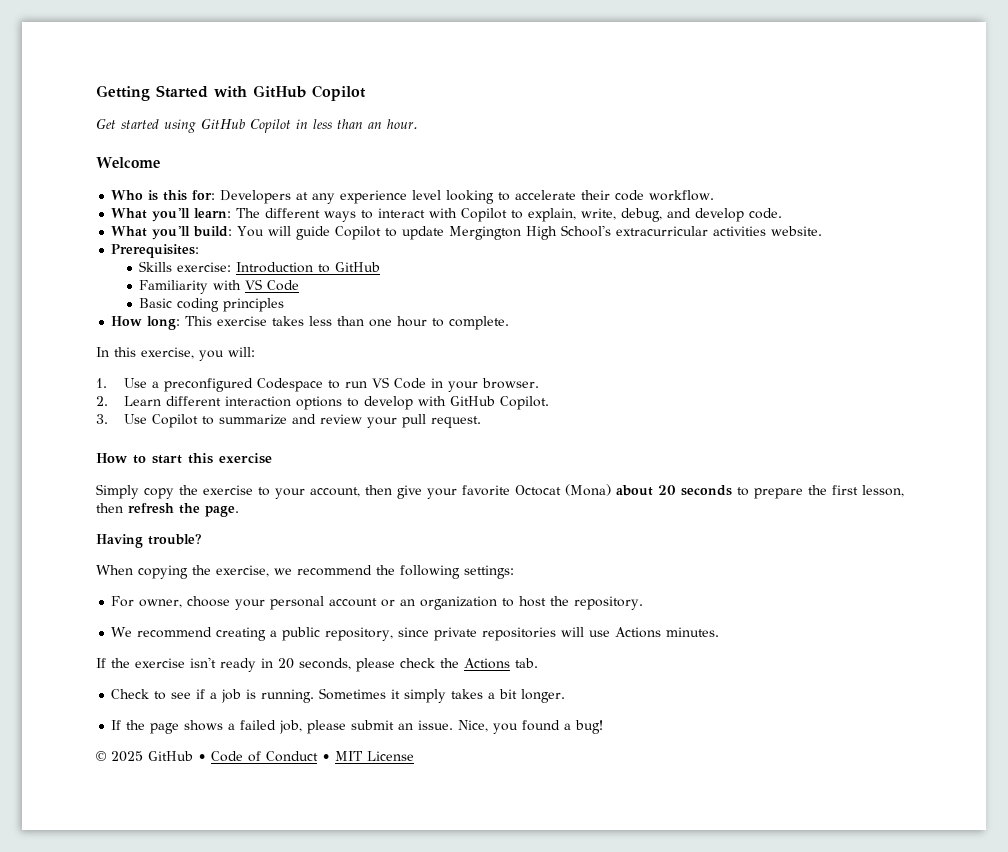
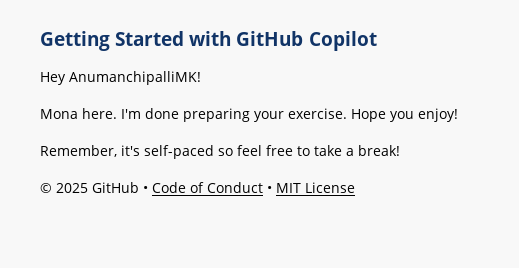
[96,119,418,133] [96,157,160,168] [111,190,715,204] [111,208,783,222] [111,225,823,240] [111,244,200,258] [139,261,381,273] [139,279,300,294] [139,298,285,312] [111,316,510,330] [96,347,255,361] [96,377,539,392] [96,396,549,410] [96,414,481,428] [96,453,272,464] [96,484,904,499] [96,503,239,517] [96,534,202,548] [96,565,514,579] [111,596,644,610] [111,627,720,641] [96,657,538,672] [111,688,566,703] [111,720,604,734] Get started using GitHub Copilot in less than an hour. // Welcome // Who is this for: Developers at any experience level looking to accelerate their code workflow. // What you'll learn: The different ways to interact with Copilot to explain, write, debug, and develop code. // What you'll build: You will guide Copilot to update Mergington High School's extracurricular activities website. // Prerequisites: // Skills exercise: Introduction to GitHub // Familiarity with VS Code // Basic coding principles // How long: This exercise takes less than one hour to complete. // In this exercise, you will: // 1. Use a preconfigured Codespace to run VS Code in your browser. // 2. Learn different interaction options to develop with GitHub Copilot. // 3. Use Copilot to summarize and review your pull request. // How to start this exercise // Simply copy the exercise to your account, then give your favorite Octocat (Mona) about 20 seconds to prepare the first lesson, then refresh the page. // Having trouble? // When copying the exercise, we recommend the following settings: // For owner, choose your personal account or an organization to host the repository. // We recommend creating a public repository, since private repositories will use Actions minutes. // If the exercise isn't ready in 20 seconds, please check the Actions tab. // Check to see if a job is running. Sometimes it simply takes a bit longer. // If the page shows a failed job, please submit an issue. Nice, you found a bug! -> [40,71,201,85] [40,108,458,122] [40,145,400,159] Hey AnumanchipalliMK! // Mona here. I'm done preparing your exercise. Hope you enjoy! // Remember, it's self-paced so feel free to take a break!

